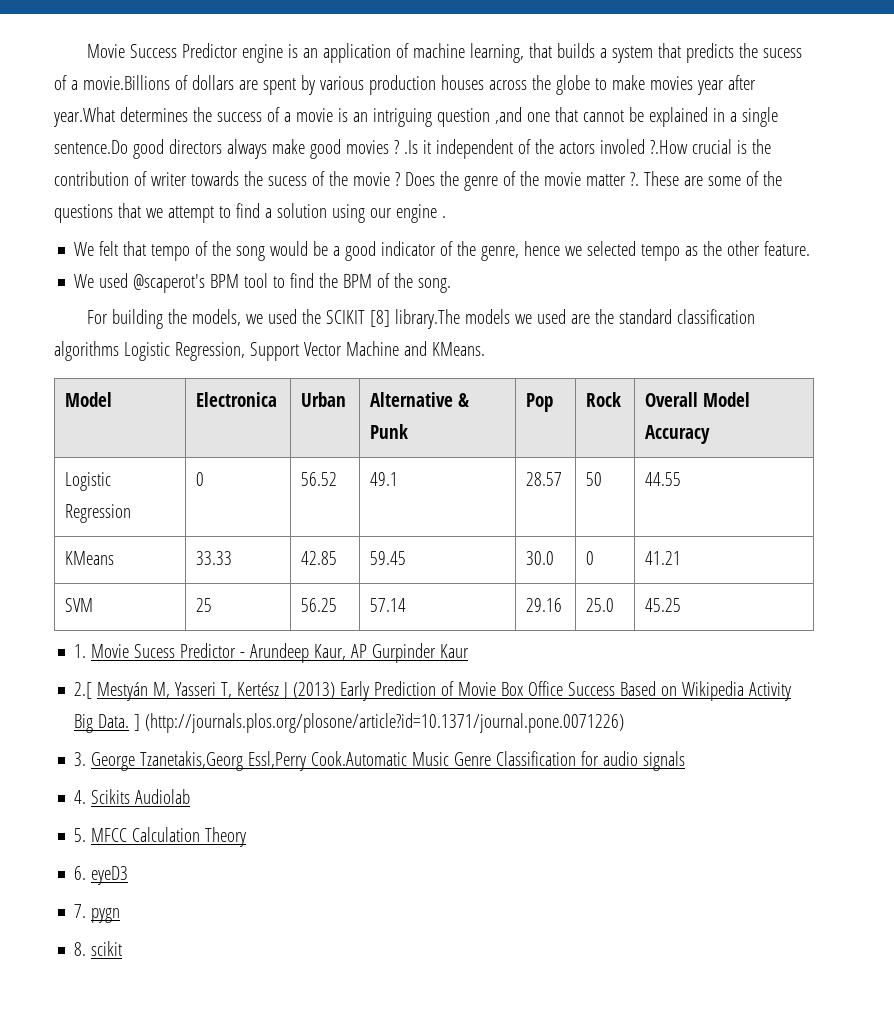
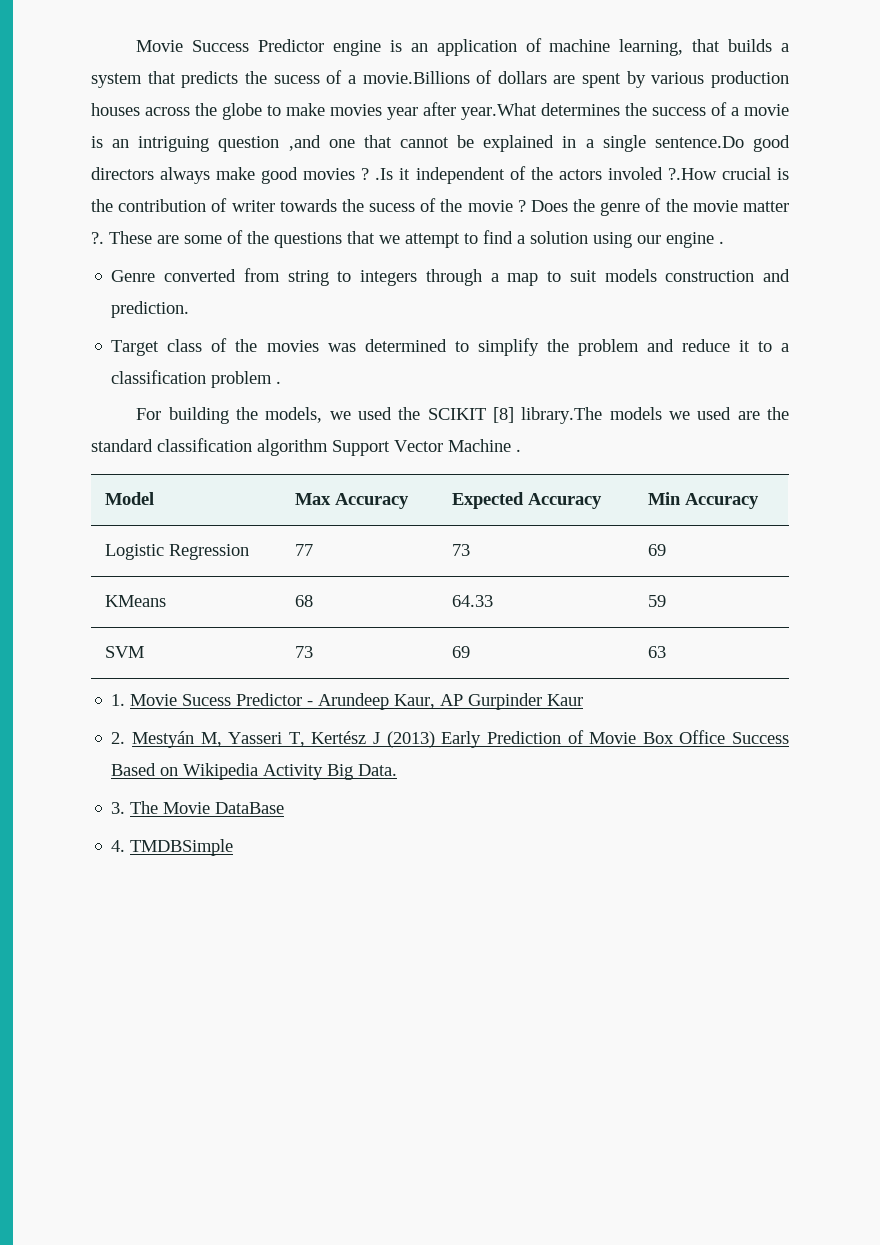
[74,241,811,261] [74,273,452,293] We felt that tempo of the song would be a good indicator of the genre, hence we selected tempo as the other feature. // We used @scaperot's BPM tool to find the BPM of the song. -> [111,268,790,286] [111,301,190,318] [111,338,789,356] [111,370,282,388] Genre converted from string to integers through a map to suit models construction and prediction. // Target class of the movies was determined to simplify the problem and reduce it to a classification problem .
[54,341,245,361] algorithms Logistic Regression, -> [257,439,328,456] algorithm
[403,341,485,356] and KMeans. -> [516,449,521,452] .
[196,392,278,407] [301,392,347,407] [370,392,470,407] [370,424,409,439] [526,393,554,412] [586,392,622,407] [645,392,751,407] [645,425,711,444] [65,472,112,491] [65,504,132,523] [196,472,205,486] [301,472,338,486] [370,472,399,486] [526,472,563,486] [586,472,603,486] [645,472,682,486] [65,551,115,565] [196,551,233,565] [301,551,338,565] [370,551,407,565] [526,551,555,565] [586,551,595,565] [645,551,682,565] [65,598,94,612] [196,598,213,612] [301,598,338,612] [370,598,407,612] [526,598,563,612] [586,598,615,612] [645,598,682,612] Electronica | Urban | Alternative & Punk | Pop | Rock | Overall Model Accuracy // Logistic Regression | 0 | 56.52 | 49.1 | 28.57 | 50 | 44.55 // KMeans | 33.33 | 42.85 | 59.45 | 30.0 | 0 | 41.21 // SVM | 25 | 56.25 | 57.14 | 29.16 | 25.0 | 45.25 -> [294,493,409,509] [451,492,602,509] [647,492,759,509] [104,544,249,560] [294,544,313,556] [451,544,470,556] [647,544,666,556] [104,595,166,607] [294,595,313,607] [451,595,493,607] [647,595,666,607] [104,646,144,658] [294,646,313,658] [451,646,470,658] [647,646,666,658] Max Accuracy | Expected Accuracy | Min Accuracy // Logistic Regression | 77 | 73 | 69 // KMeans | 68 | 64.33 | 59 // SVM | 73 | 69 | 63
[74,682,93,699] 2.[ -> [111,732,126,744] 2.
[134,713,625,733] ] (http://journals.plos.org/plosone/article?id=10.1371/journal.pone.0071226) -> (398, 770) none
[91,751,686,771] [74,789,191,804] [74,827,247,847] [74,866,129,885] [74,904,121,923] [74,941,123,956] George Tzanetakis,Georg Essl,Perry Cook.Automatic Music Genre Classification for audio signals // 4. Scikits Audiolab // 5. MFCC Calculation Theory // 6. eyeD3 // 7. pygn // 8. scikit -> [130,801,285,814] [111,839,234,856] The Movie DataBase // 4. TMDBSimple

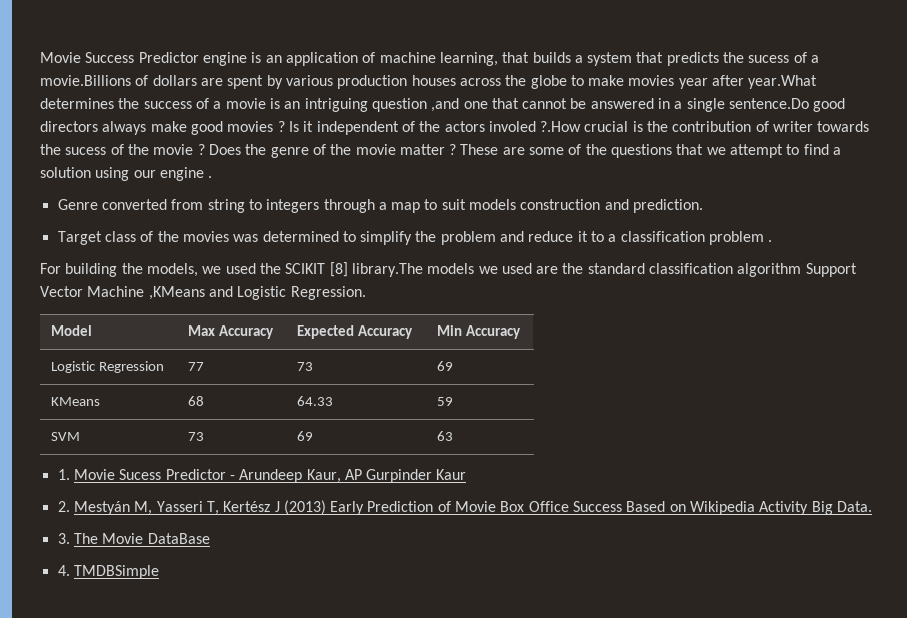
[483,135,555,152] explained -> [590,98,654,109] answered
[375,168,394,180] .Is -> [288,121,299,132] Is
[91,232,104,244] ?. -> [449,144,457,155] ?
[516,449,521,452] . -> [148,286,366,300] ,KMeans and Logistic Regression.

